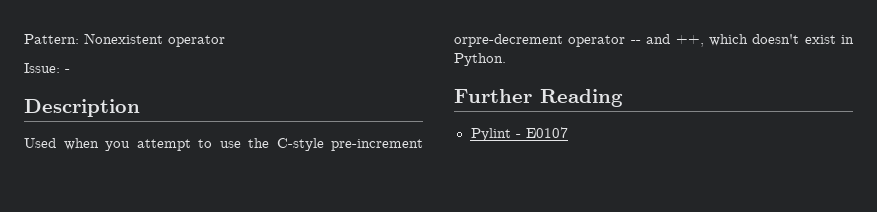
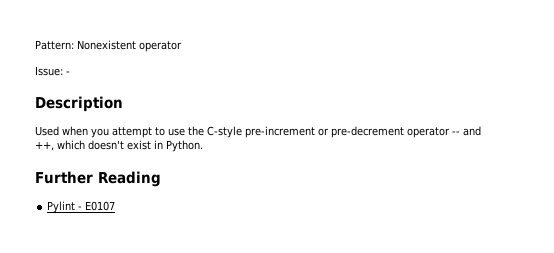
[454,34,563,47] orpre-decrement -> [318,126,404,138] or pre-decrement

